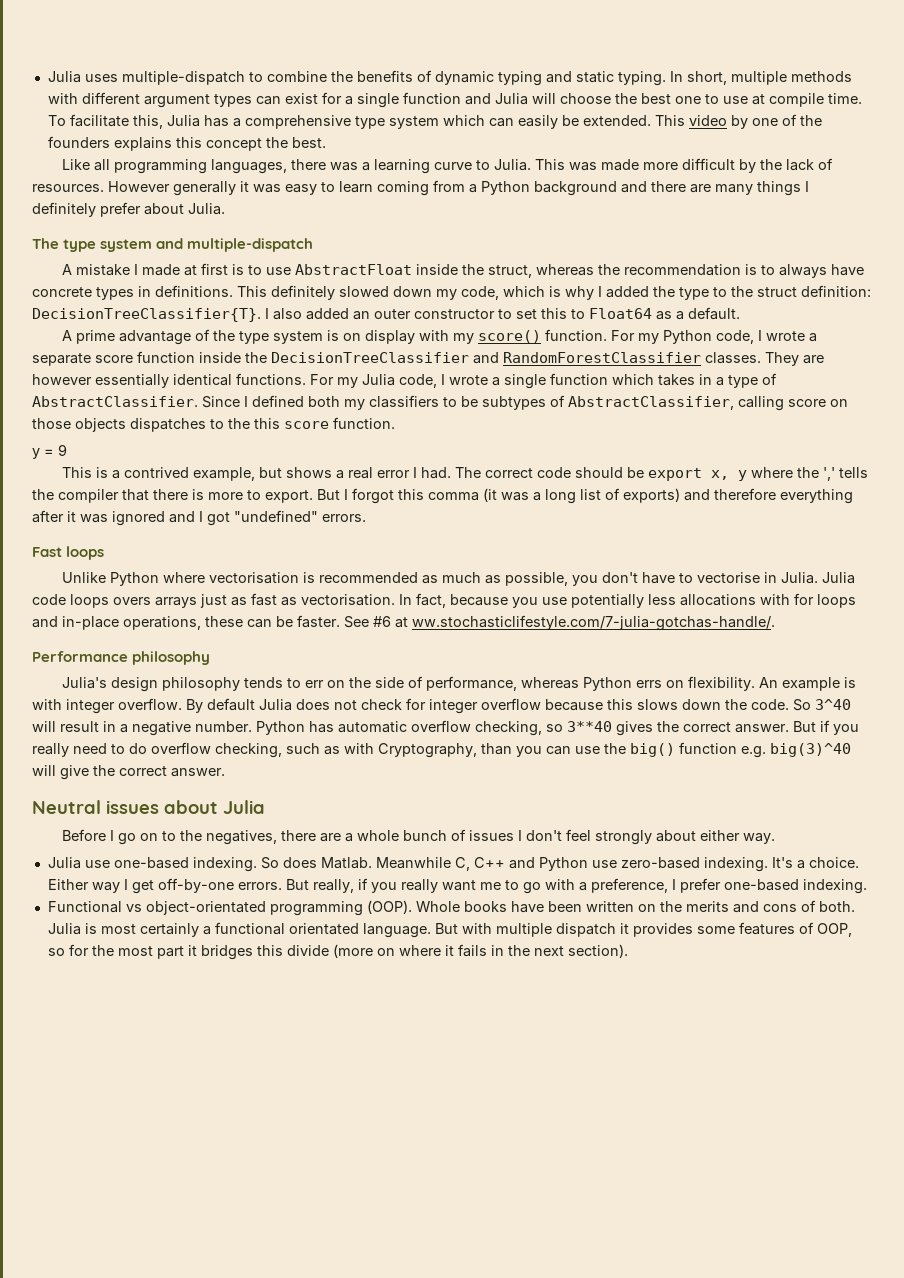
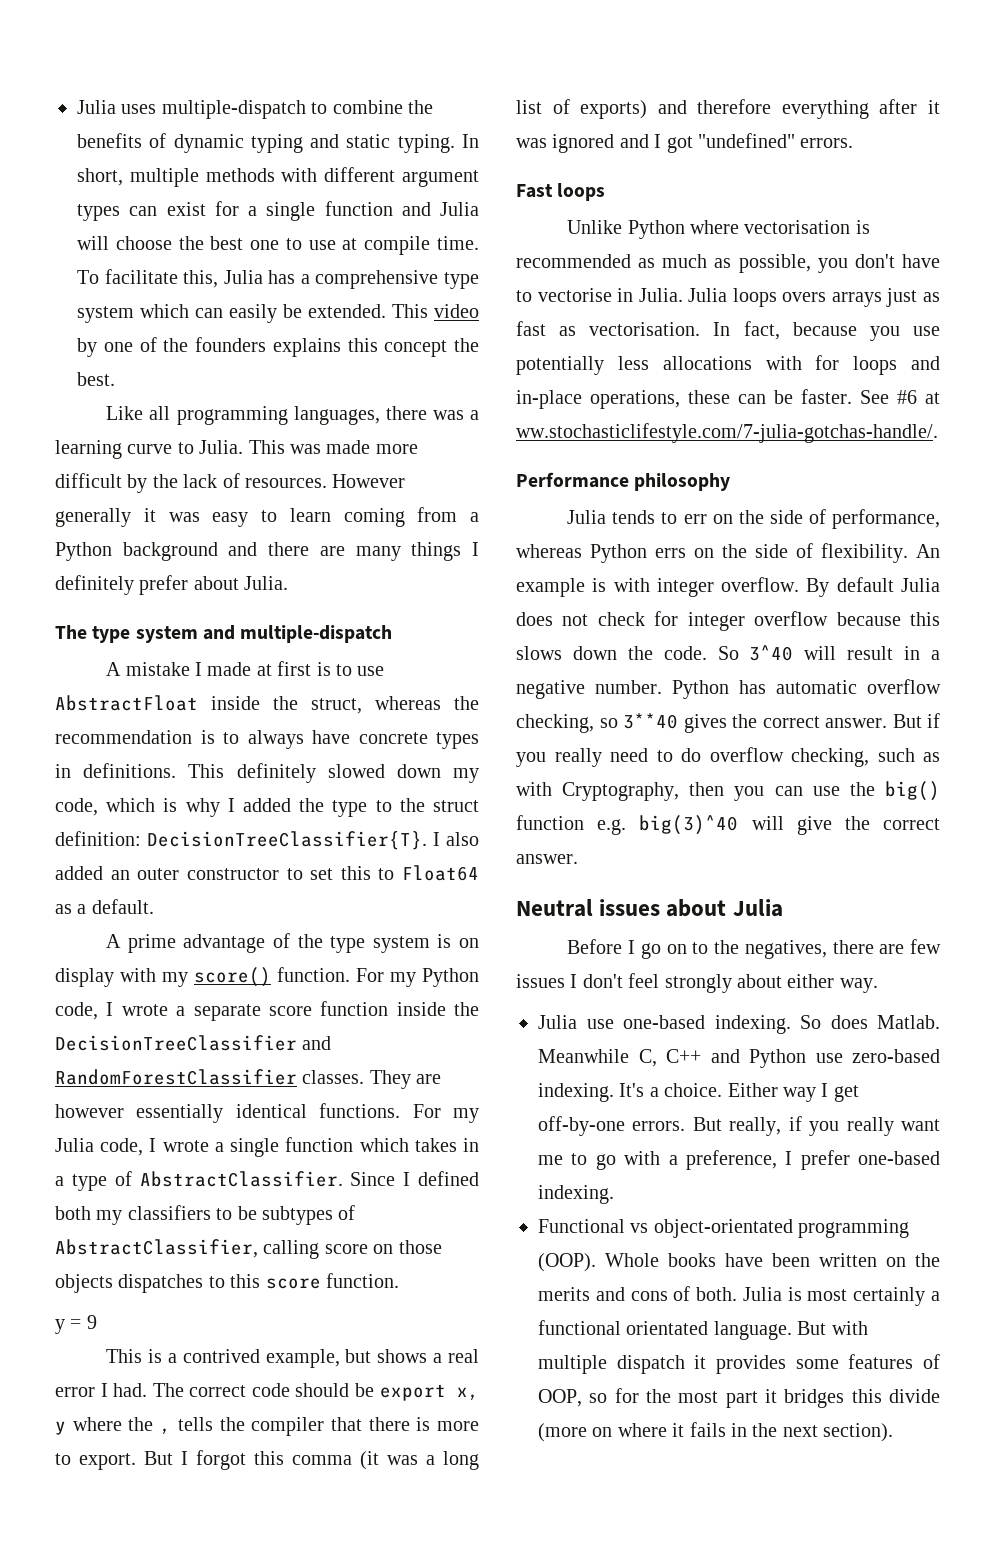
[228,418,250,429] the -> (225, 1282) none
[823,467,836,481] ',' -> [160,1428,172,1434] ,
[32,594,66,605] code -> (728, 295) none
[62,677,241,692] Julia's design philosophy -> [567,510,607,524] Julia
(685, 684) none -> [722,543,813,558] the side of
[481,743,512,755] than -> [689,782,725,796] then
[345,829,467,842] a whole bunch of -> [910,939,941,954] few

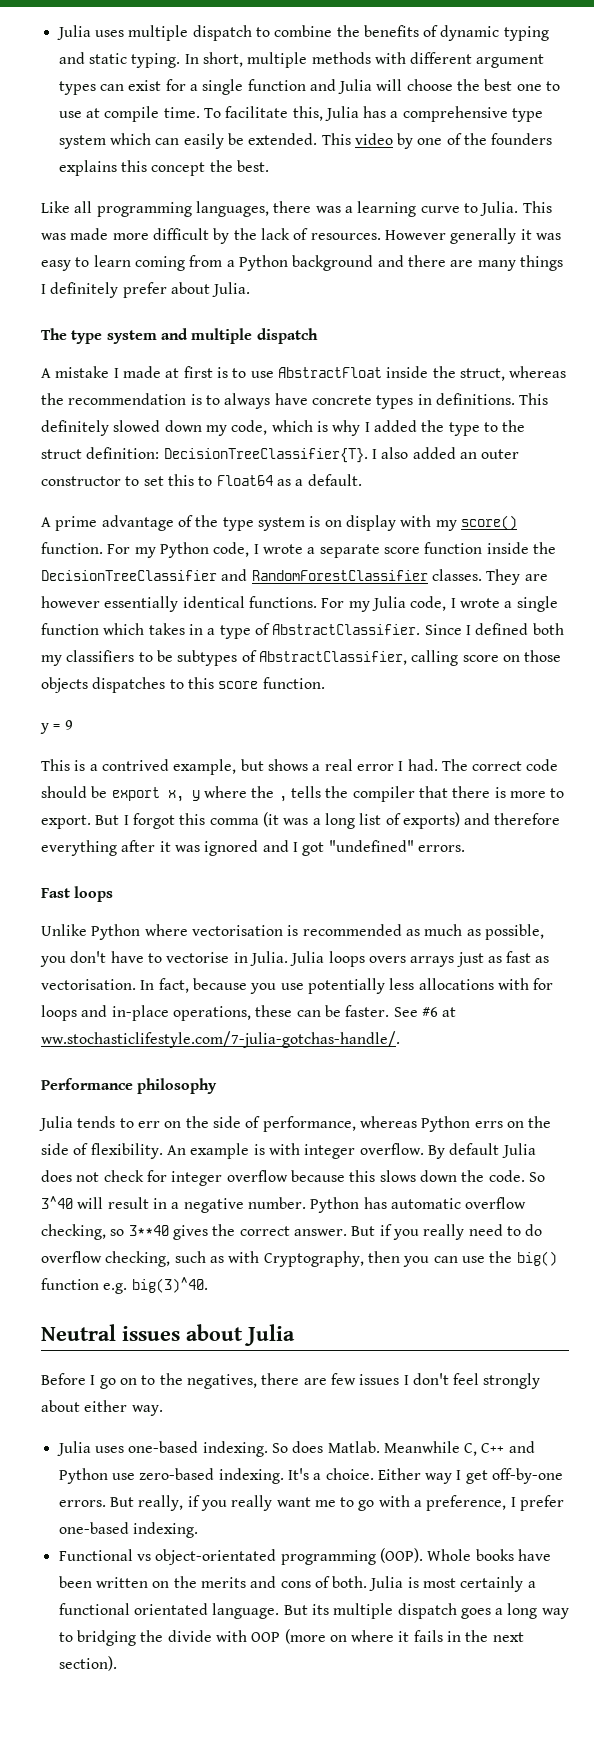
[77,100,306,119] Julia uses multiple-dispatch -> [56,25,252,41] Julia uses multiple dispatch
[240,625,393,643] multiple-dispatch -> [191,328,318,344] multiple dispatch
[639,815,940,835] [516,854,578,864] big(3)^40 will give the correct answer. -> [131,1277,208,1293] big(3)^40.
[586,1019,614,1029] use -> [94,1446,124,1453] uses
[831,1321,868,1335] [538,1354,940,1374] [538,1388,940,1408] with multiple dispatch it provides some features of OOP, so for the most part it bridges this divide -> [311,1603,569,1619] [58,1630,281,1646] its multiple dispatch goes a long way to bridging the divide with OOP

